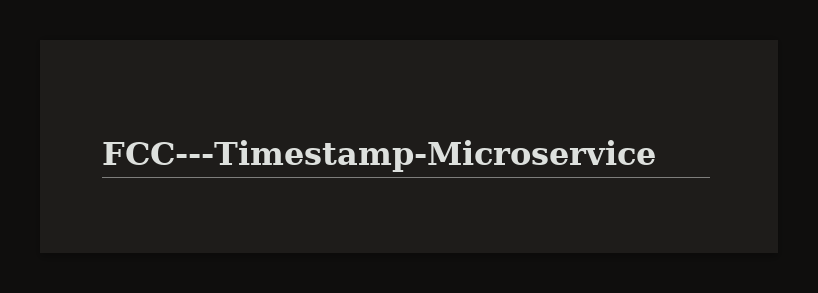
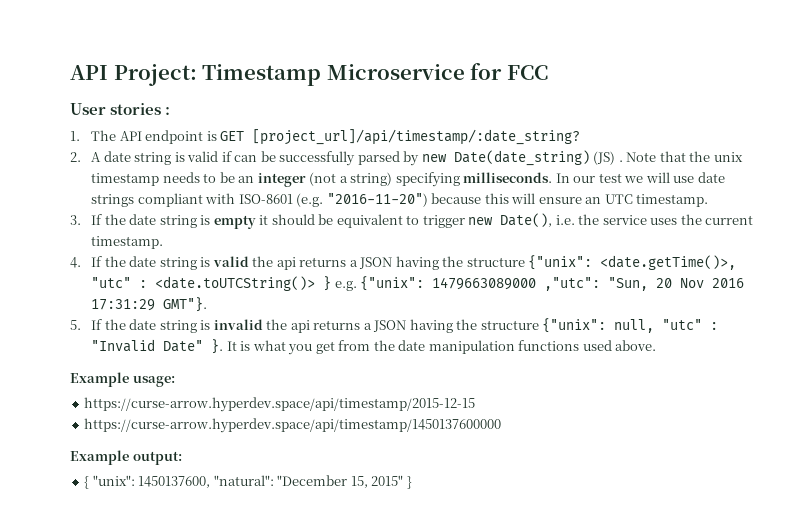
[102,140,656,172] FCC---Timestamp-Microservice -> [70,63,548,86] [70,103,171,115] [70,129,581,145] [70,150,743,166] [91,172,725,187] [91,193,709,207] [70,213,754,229] [91,236,164,249] [70,255,737,270] [91,276,745,291] [91,297,208,312] [70,318,719,333] [91,339,657,355] [70,372,175,387] [84,397,476,412] [84,418,502,433] [70,450,182,465] [84,475,412,489] API Project: Timestamp Microservice for FCC // User stories : // 1. The API endpoint is GET [project_url]/api/timestamp/:date_string? // 2. A date string is valid if can be successfully parsed by new Date(date_string) (JS) . Note that the unix timestamp needs to be an integer (not a string) specifying milliseconds. In our test we will use date strings compliant with ISO-8601 (e.g. "2016-11-20") because this will ensure an UTC timestamp. // 3. If the date string is empty it should be equivalent to trigger new Date(), i.e. the service uses the current timestamp. // 4. If the date string is valid the api returns a JSON having the structure {"unix": <date.getTime()>, "utc" : <date.toUTCString()> } e.g. {"unix": 1479663089000 ,"utc": "Sun, 20 Nov 2016 17:31:29 GMT"}. // 5. If the date string is invalid the api returns a JSON having the structure {"unix": null, "utc" : "Invalid Date" }. It is what you get from the date manipulation functions used above. // Example usage: // https://curse-arrow.hyperdev.space/api/timestamp/2015-12-15 // https://curse-arrow.hyperdev.space/api/timestamp/1450137600000 // Example output: // { "unix": 1450137600, "natural": "December 15, 2015" }

